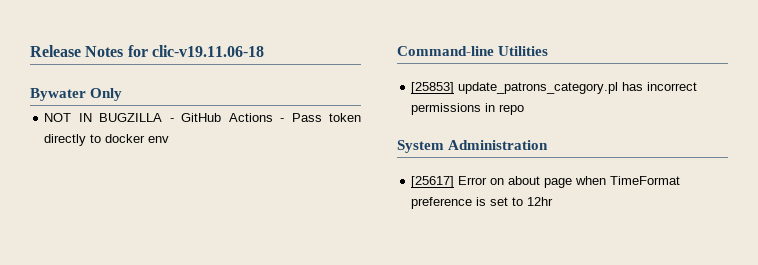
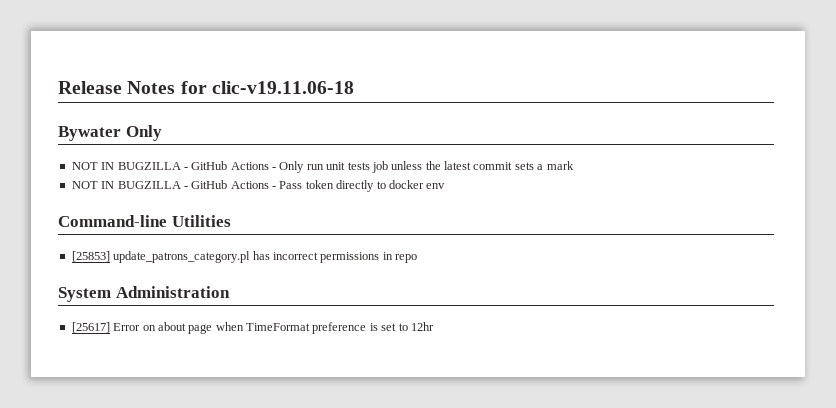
(123, 94) none -> [71,161,574,173] // NOT IN BUGZILLA - GitHub Actions - Only run unit tests job unless the latest commit sets a mark

